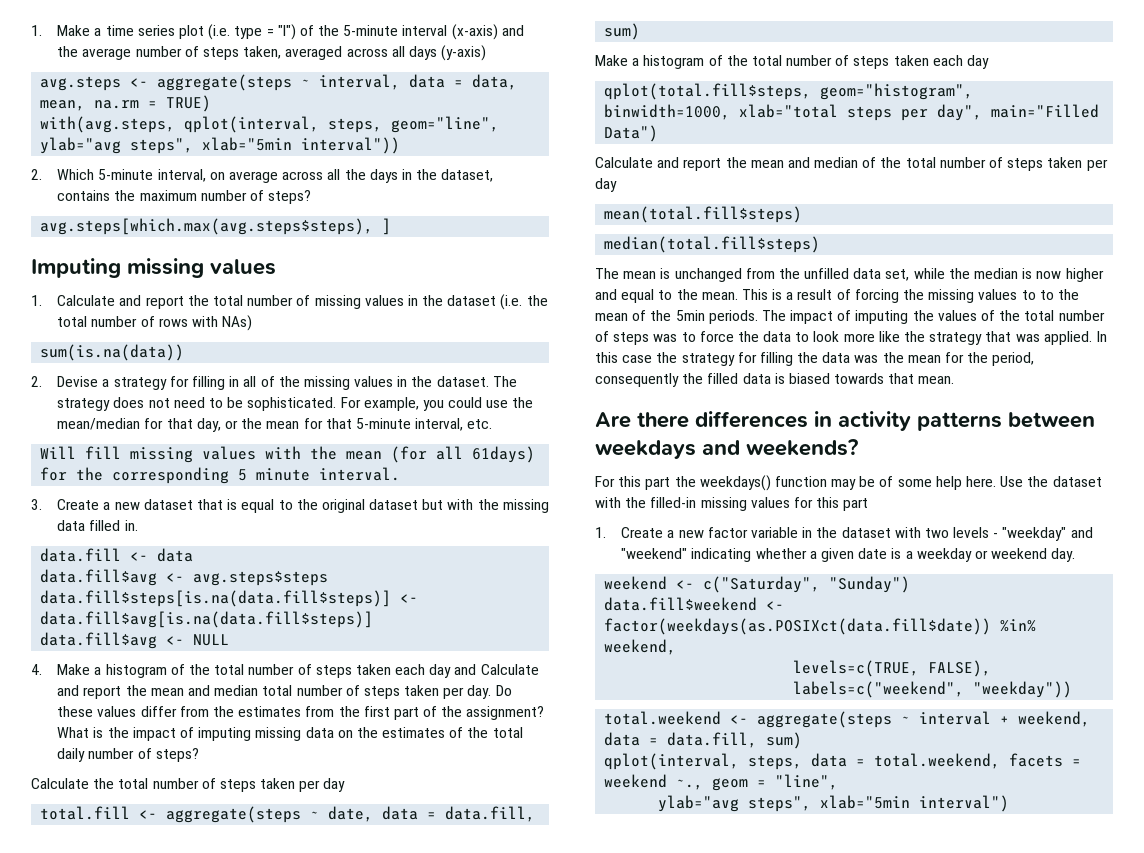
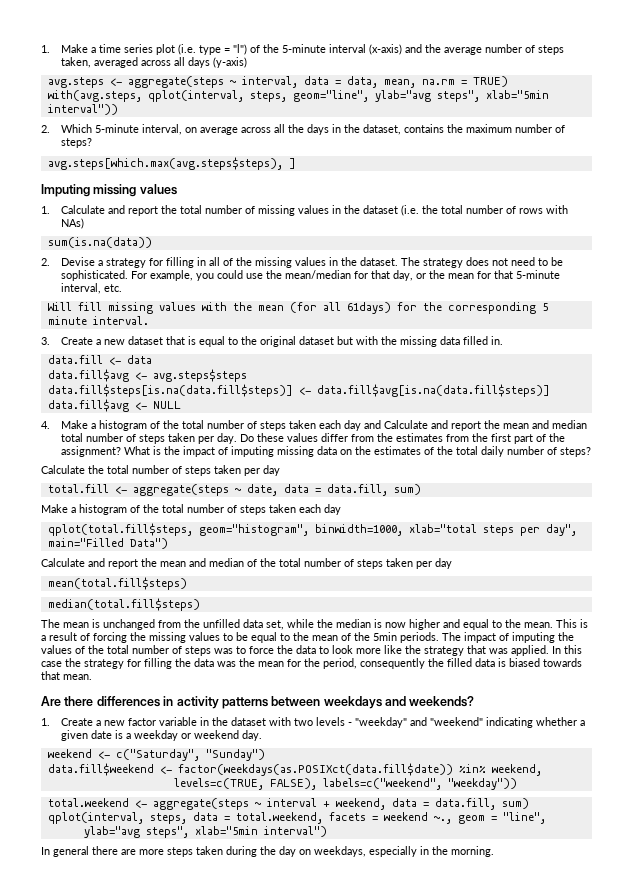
(1036, 295) none -> [236,632,277,643] be equal
[595,475,1102,491] [595,497,869,511] // For this part the weekdays() function may be of some help here. Use the dataset with the filled-in missing values for this part -> (475, 701) none
(1010, 803) none -> [41,846,494,857] // In general there are more steps taken during the day on weekdays, especially in the morning.

